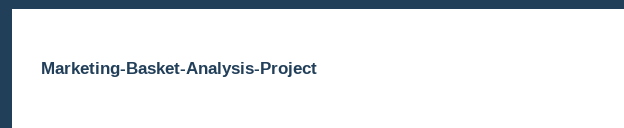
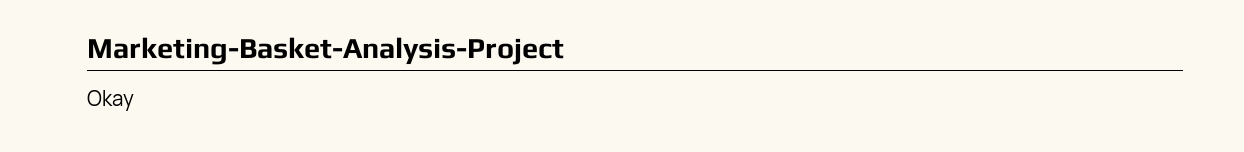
(317, 69) none -> [87,90,134,111] // Okay

